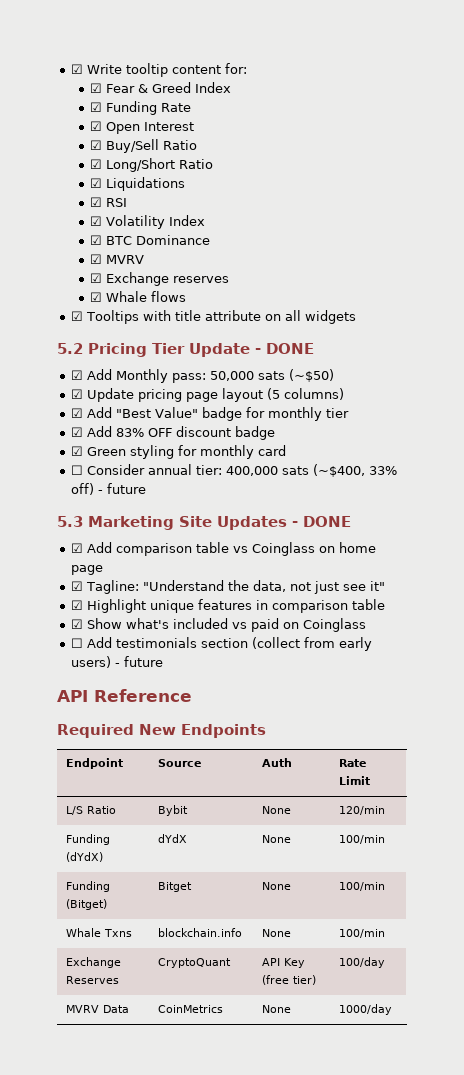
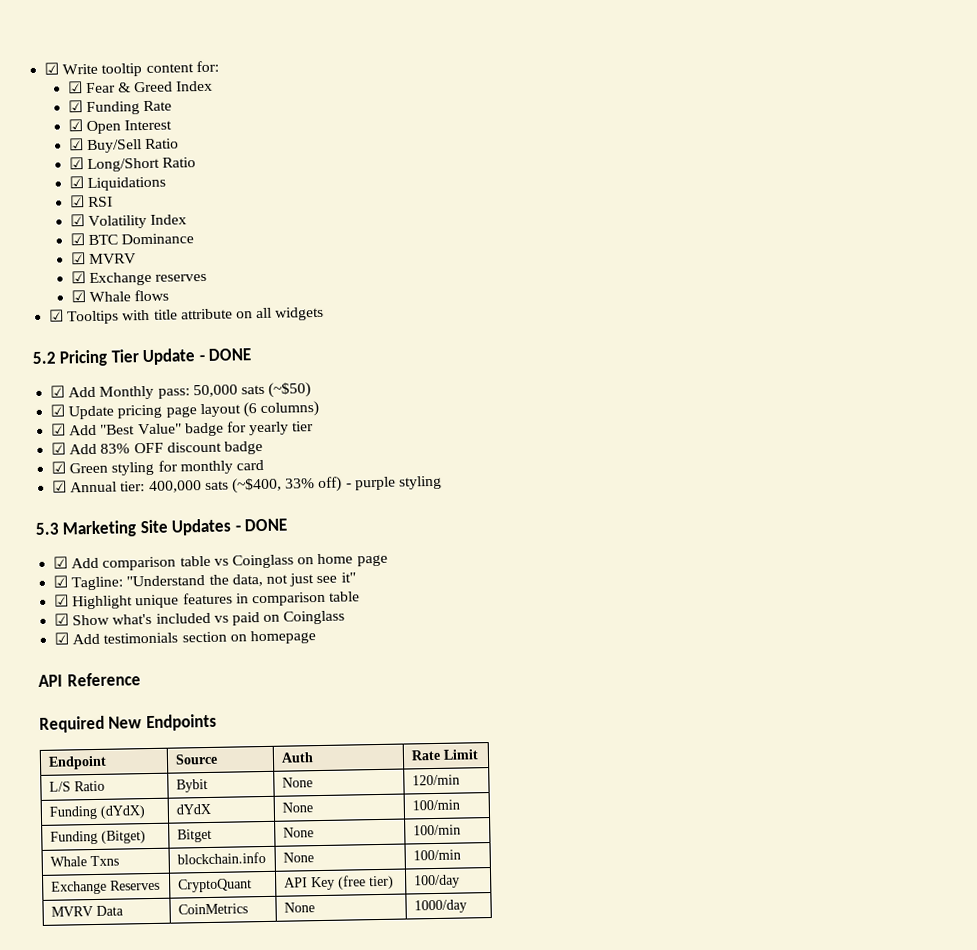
[266,388,280,400] (5 -> [242,402,257,418] (6
[267,407,322,421] monthly -> [249,421,290,436] yearly
[70,464,192,475] ☐ Consider annual -> [52,480,118,493] ☑ Annual
[106,483,146,494] future -> [354,475,442,491] purple styling
[70,638,83,648] ☐ -> [54,632,70,645] ☑
[251,637,372,651] [70,656,163,668] (collect from early users) - future -> [229,630,316,645] on homepage

